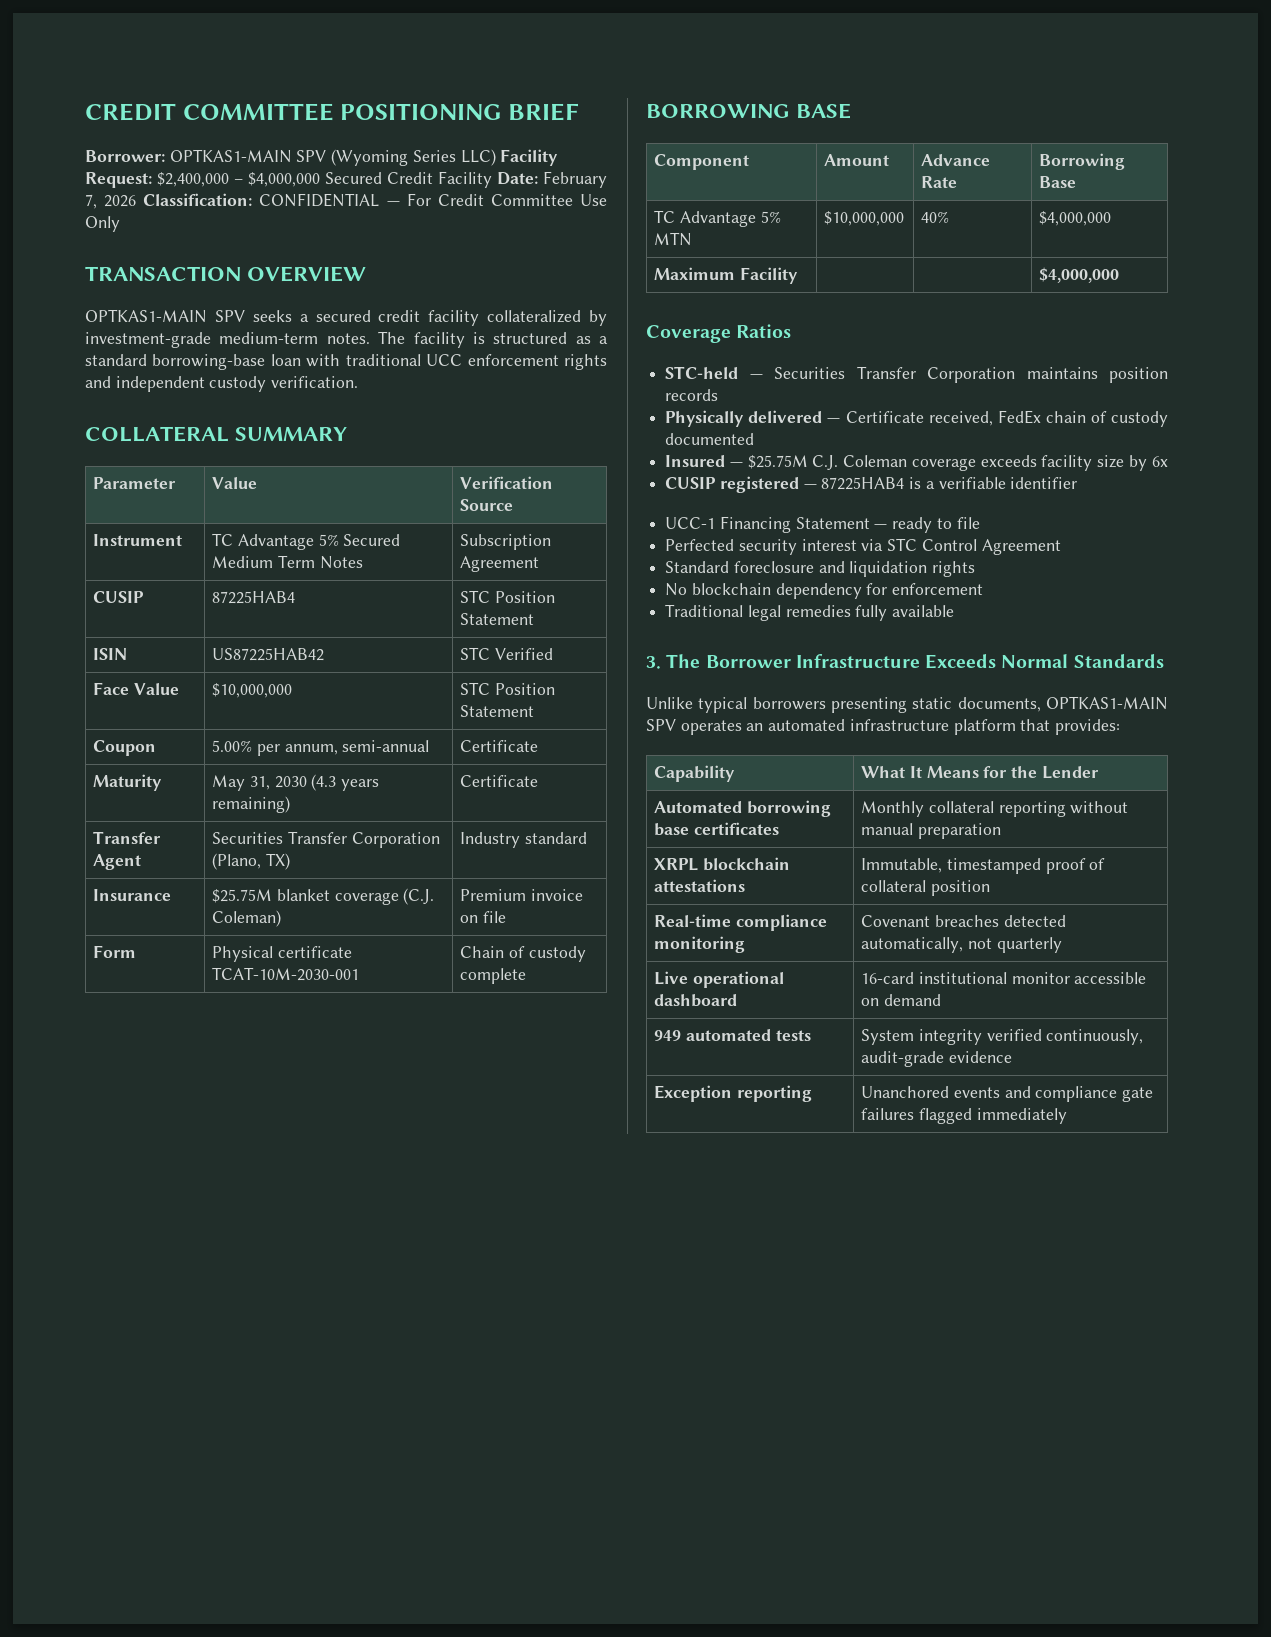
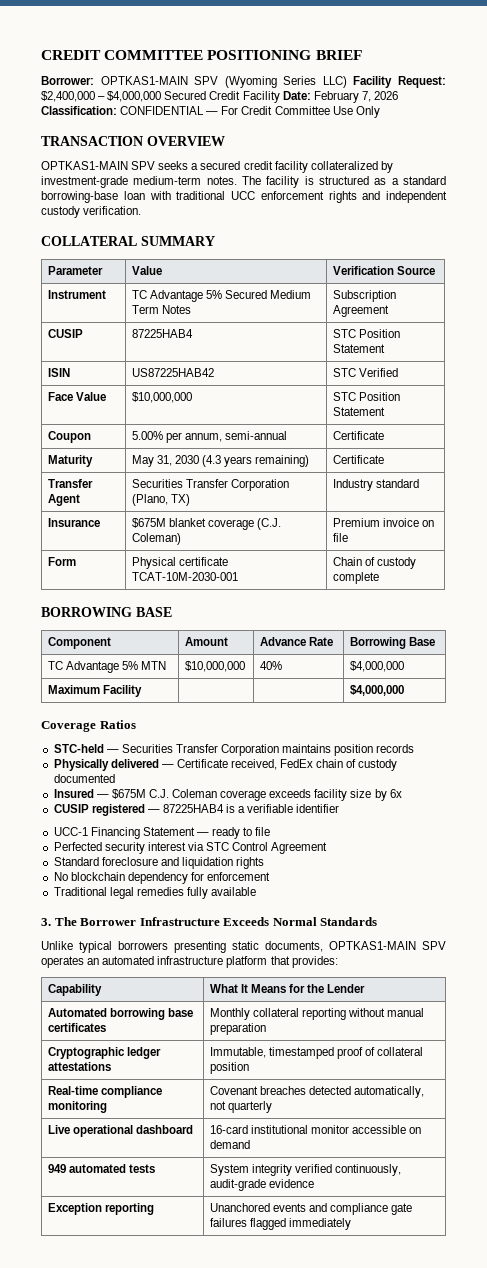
[212,889,273,903] $25.75M -> [131,518,166,528] $675M
[747,455,808,469] $25.75M -> [111,789,146,799] $675M
[654,857,790,871] XRPL blockchain -> [47,1047,161,1059] Cryptographic ledger

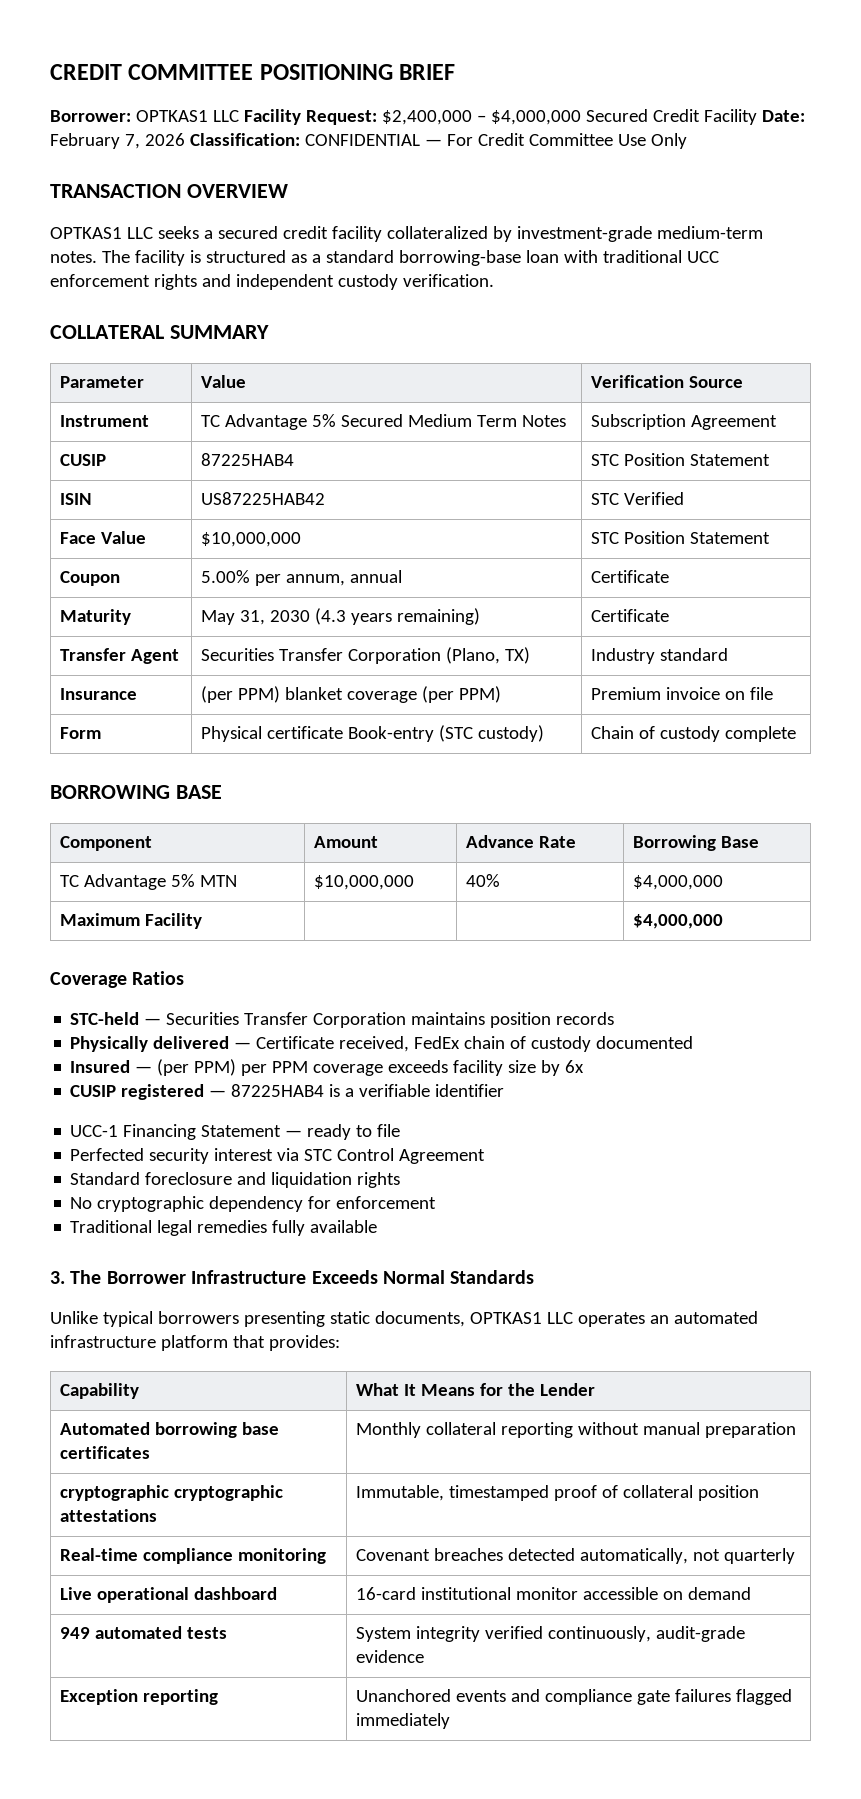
[100,76,347,88] OPTKAS1-MAIN SPV (Wyoming Series LLC) -> [135,110,239,122] OPTKAS1 LLC
[41,161,156,170] OPTKAS1-MAIN SPV -> [50,227,153,239] OPTKAS1 LLC
[224,431,287,440] semi-annual -> [350,570,403,583] annual
[131,518,281,530] [131,533,181,545] $675M blanket coverage (C.J. Coleman) -> [201,686,502,703] (per PPM) blanket coverage (per PPM)
[131,572,238,581] TCAT-10M-2030-001 -> [348,725,545,742] Book-entry (STC custody)
[111,789,218,799] $675M C.J. Coleman -> [157,1059,309,1076] (per PPM) per PPM
[70,872,125,881] blockchain -> [97,1196,205,1212] cryptographic
[329,941,446,950] OPTKAS1-MAIN SPV -> [469,1312,573,1324] OPTKAS1 LLC
[47,1047,161,1059] Cryptographic ledger -> [60,1485,284,1501] cryptographic cryptographic

